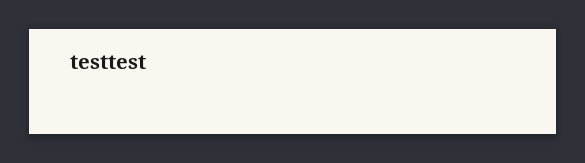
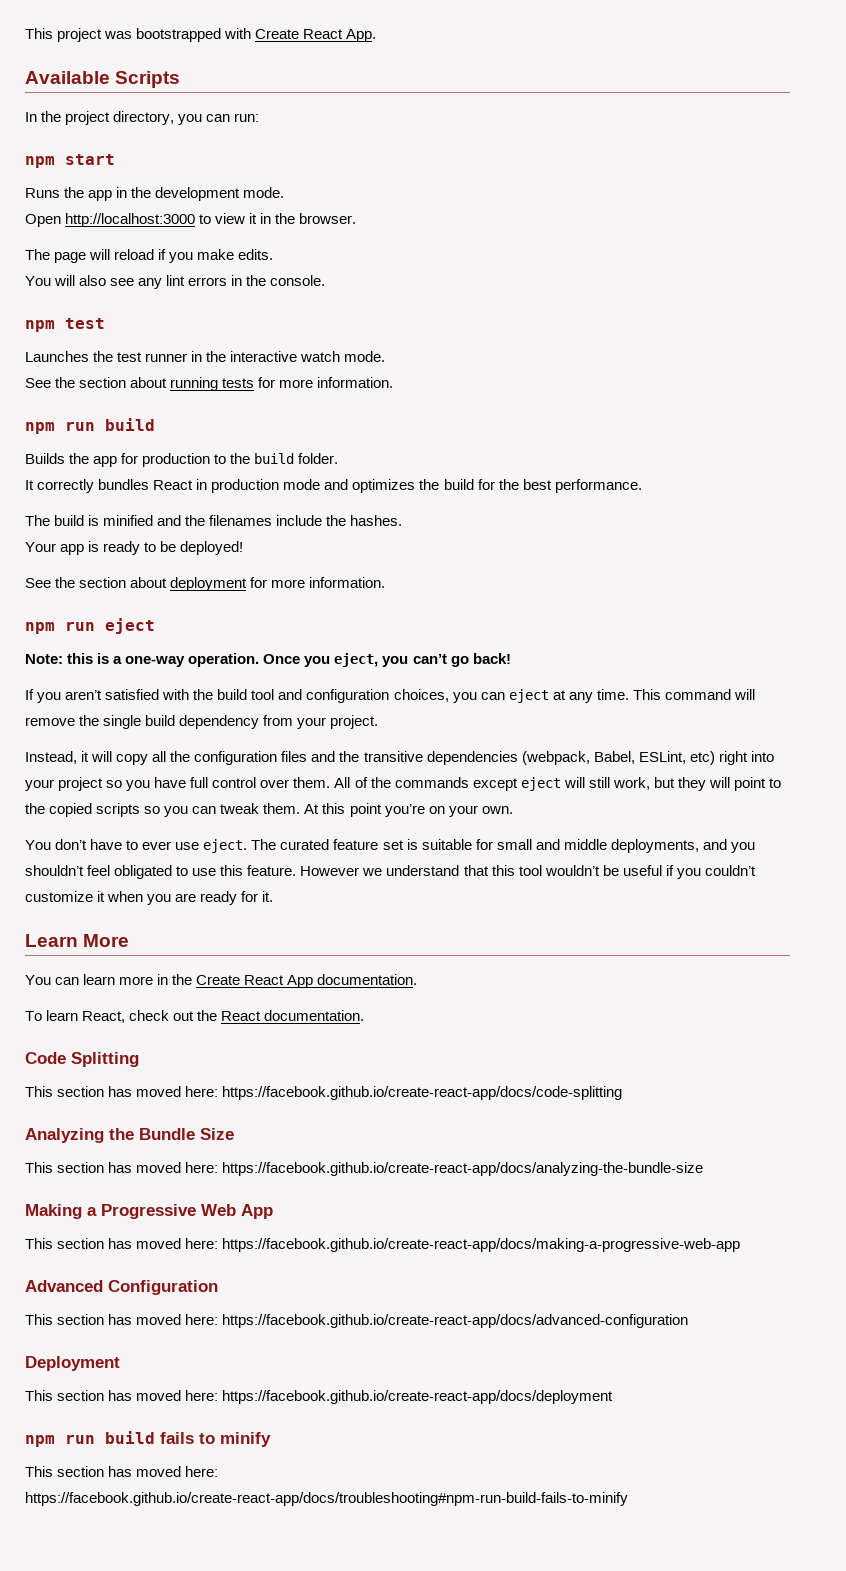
[70,55,146,69] testtest -> [25,28,377,42] [25,71,181,88] [25,111,260,125] [25,154,115,168] [25,187,285,201] [25,213,357,227] [25,249,274,263] [25,275,326,289] [25,318,105,332] [25,351,386,362] [25,377,394,391] [25,418,155,434] [25,453,339,467] [25,479,642,493] [25,515,403,526] [25,541,244,555] [25,577,386,591] [25,618,155,634] [25,653,511,667] [25,689,755,703] [25,715,379,729] [25,751,774,765] [25,777,782,791] [25,803,513,817] [25,839,755,853] [25,865,756,879] [25,891,274,905] [25,934,130,947] [25,974,418,988] [25,1010,365,1023] [25,1052,139,1067] [25,1086,623,1100] [25,1128,234,1143] [25,1162,704,1176] [25,1204,273,1219] [25,1238,741,1252] [25,1280,218,1295] [25,1314,689,1328] [25,1356,120,1371] [25,1390,614,1404] [25,1431,271,1447] [25,1466,219,1477] [25,1492,628,1506] This project was bootstrapped with Create React App. // Available Scripts // In the project directory, you can run: // npm start // Runs the app in the development mode. // Open http://localhost:3000 to view it in the browser. // The page will reload if you make edits. // You will also see any lint errors in the console. // npm test // Launches the test runner in the interactive watch mode. // See the section about running tests for more information. // npm run build // Builds the app for production to the build folder. // It correctly bundles React in production mode and optimizes the build for the best performance. // The build is minified and the filenames include the hashes. // Your app is ready to be deployed! // See the section about deployment for more information. // npm run eject // Note: this is a one-way operation. Once you eject, you can’t go back! // If you aren’t satisfied with the build tool and configuration choices, you can eject at any time. This command will remove the single build dependency from your project. // Instead, it will copy all the configuration files and the transitive dependencies (webpack, Babel, ESLint, etc) right into your project so you have full control over them. All of the commands except eject will still work, but they will point to the copied scripts so you can tweak them. At this point you’re on your own. // You don’t have to ever use eject. The curated feature set is suitable for small and middle deployments, and you shouldn’t feel obligated to use this feature. However we understand that this tool wouldn’t be useful if you couldn’t customize it when you are ready for it. // Learn More // You can learn more in the Create React App documentation. // To learn React, check out the React documentation. // Code Splitting // This section has moved here: https://facebook.github.io/create-react-app/docs/code-splitting // Analyzing the Bundle Size // This section has moved here: https://facebook.github.io/create-react-app/docs/analyzing-the-bundle-size // Making a Progressive Web App // This section has moved here: https://facebook.github.io/create-react-app/docs/making-a-progressive-web-app // Advanced Configuration // This section has moved here: https://facebook.github.io/create-react-app/docs/advanced-configuration // Deployment // This section has moved here: https://facebook.github.io/create-react-app/docs/deployment // npm run build fails to minify // This section has moved here: https://facebook.github.io/create-react-app/docs/troubleshooting#npm-run-build-fails-to-minify

